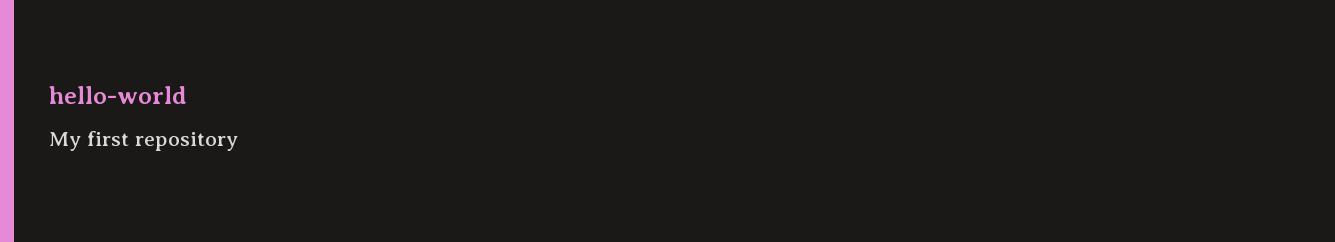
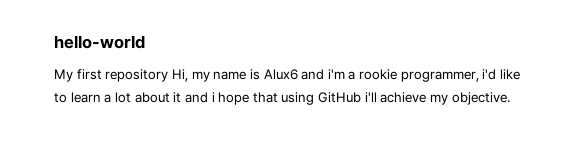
(238, 141) none -> [171,69,521,82] [54,92,510,105] Hi, my name is Alux6 and i'm a rookie programmer, i'd like to learn a lot about it and i hope that using GitHub i'll achieve my objective.

